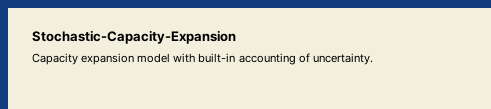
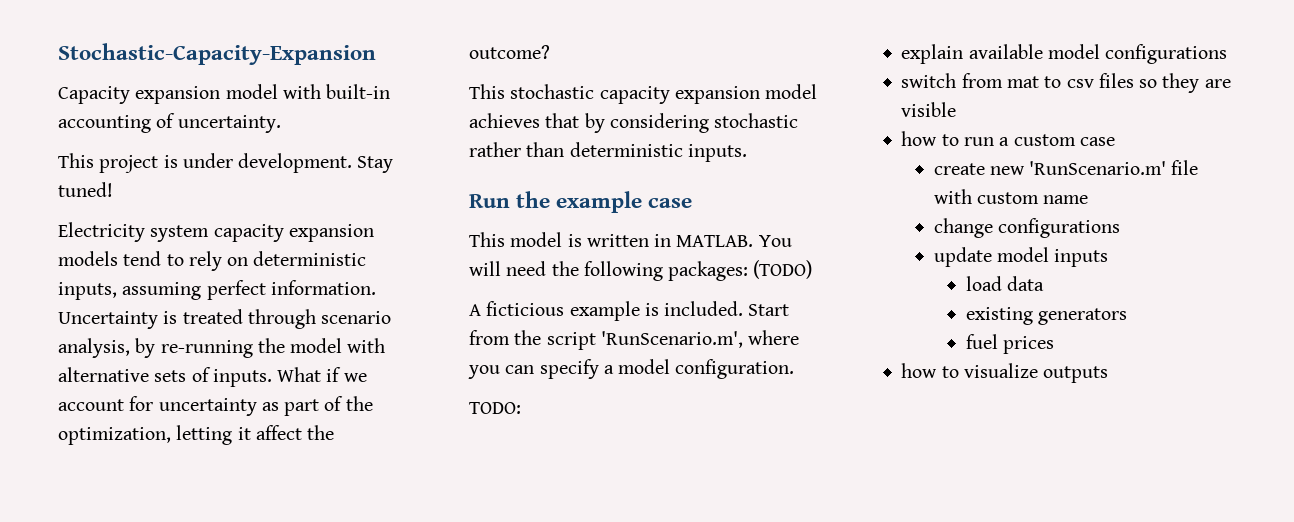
(373, 59) none -> [58,153,394,173] [58,182,113,197] [58,222,374,242] [58,251,367,271] [58,280,376,300] [58,309,392,329] [58,338,386,358] [58,367,367,387] [58,396,373,416] [58,425,335,445] [469,45,550,59] [469,84,818,104] [469,113,799,133] [469,142,747,162] [469,191,693,213] [469,232,792,247] [469,260,813,281] [469,301,790,321] [469,330,800,350] [468,359,795,379] [469,402,521,414] [901,44,1228,64] [901,73,1231,93] [901,102,957,117] [901,131,1115,146] [933,160,1199,175] [933,189,1089,204] [933,218,1120,238] [933,247,1109,267] [965,276,1045,291] [965,307,1128,325] [965,334,1055,354] [901,363,1109,383] // This project is under development. Stay tuned! // Electricity system capacity expansion models tend to rely on deterministic inputs, assuming perfect information. Uncertainty is treated through scenario analysis, by re-running the model with alternative sets of inputs. What if we account for uncertainty as part of the optimization, letting it affect the outcome? // This stochastic capacity expansion model achieves that by considering stochastic rather than deterministic inputs. // Run the example case // This model is written in MATLAB. You will need the following packages: (TODO) // A ficticious example is included. Start from the script 'RunScenario.m', where you can specify a model configuration. // TODO: // explain available model configurations // switch from mat to csv files so they are visible // how to run a custom case // create new 'RunScenario.m' file with custom name // change configurations // update model inputs // load data // existing generators // fuel prices // how to visualize outputs

